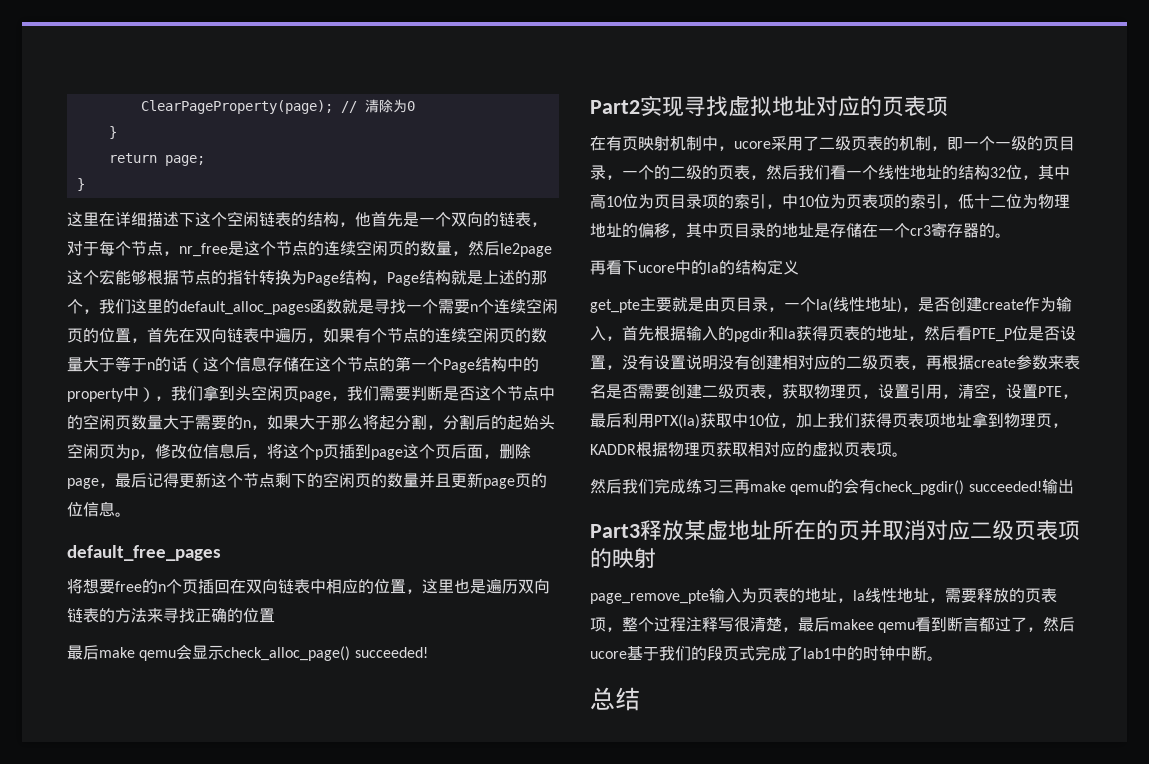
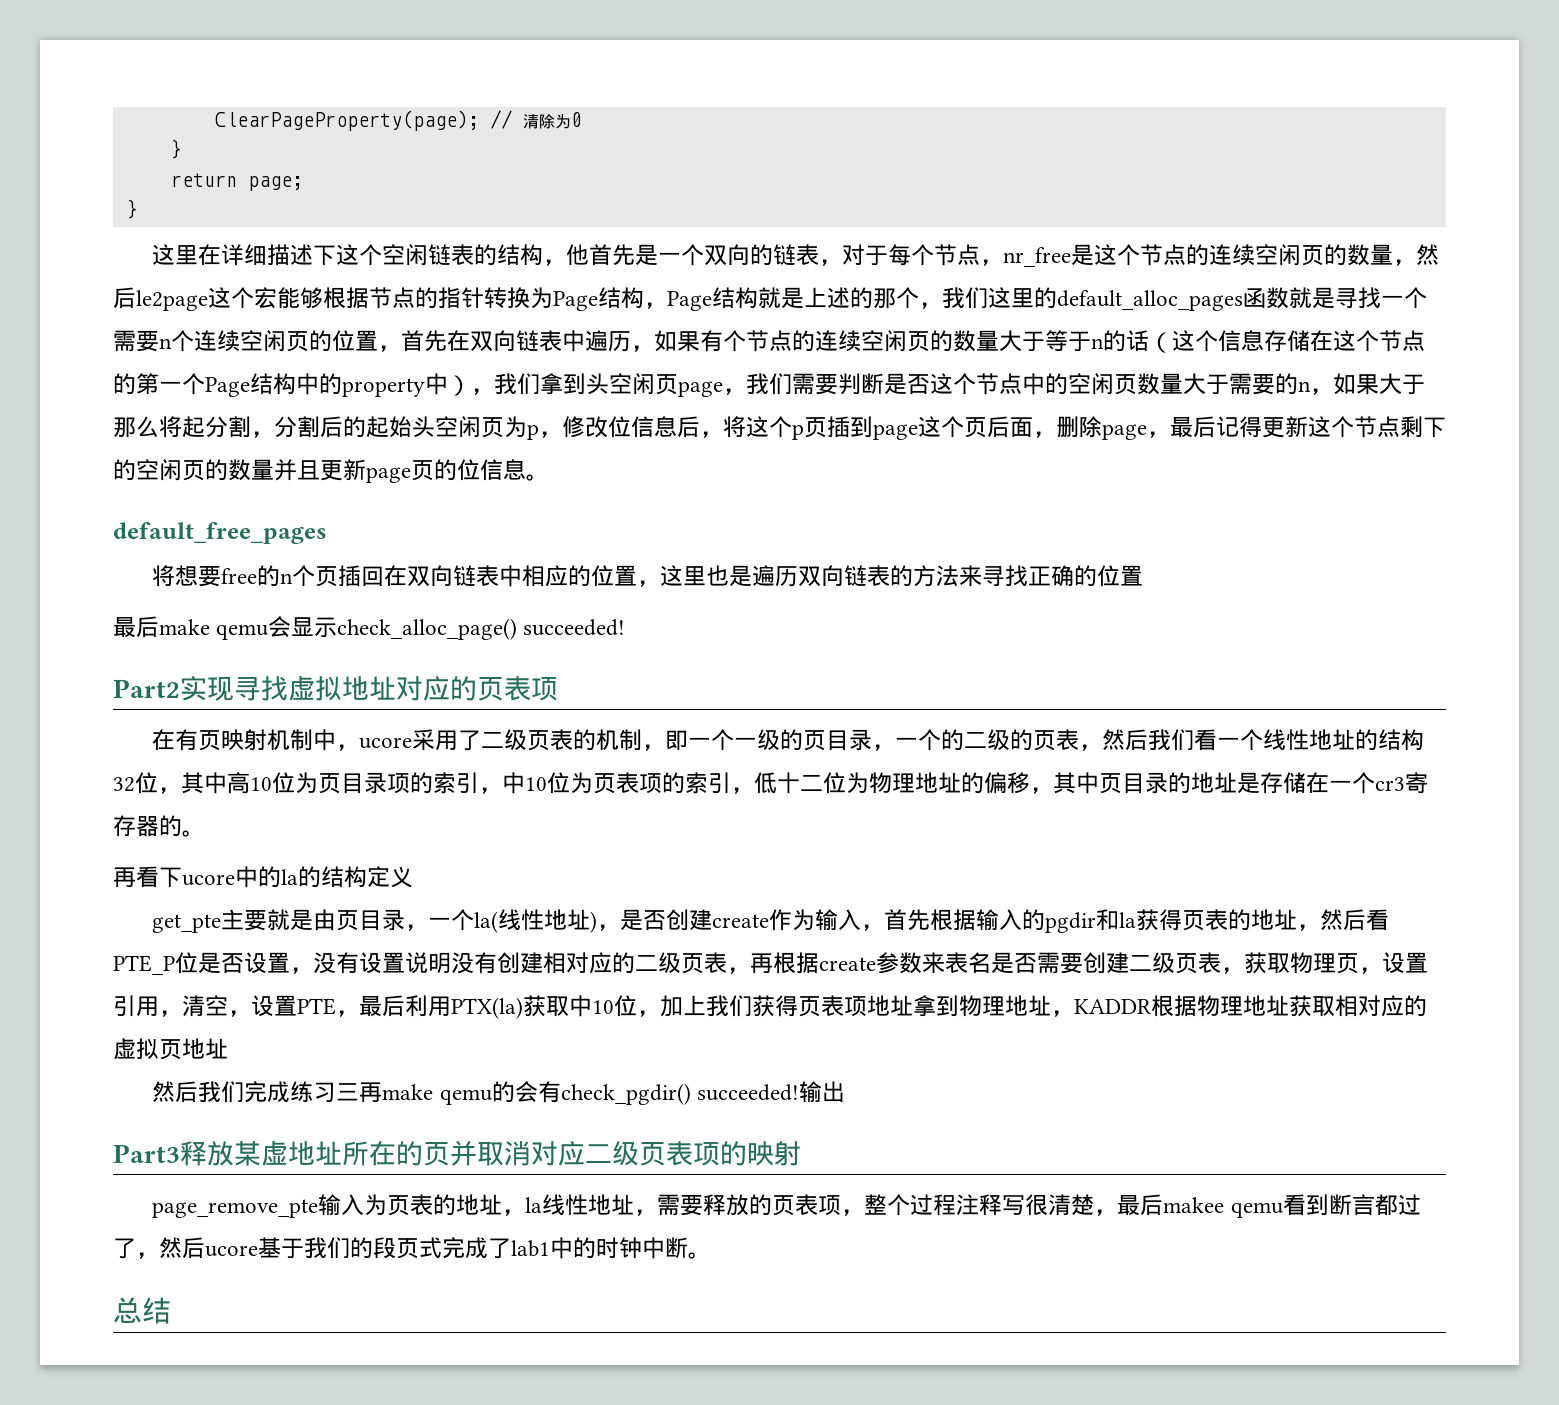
[1036,413,1052,428] 页 -> [1005,995,1051,1016] 地址
[700,442,716,457] 页 -> [1243,995,1289,1016] 地址
[860,442,908,457] 表项。 -> [182,1038,228,1059] 地址

